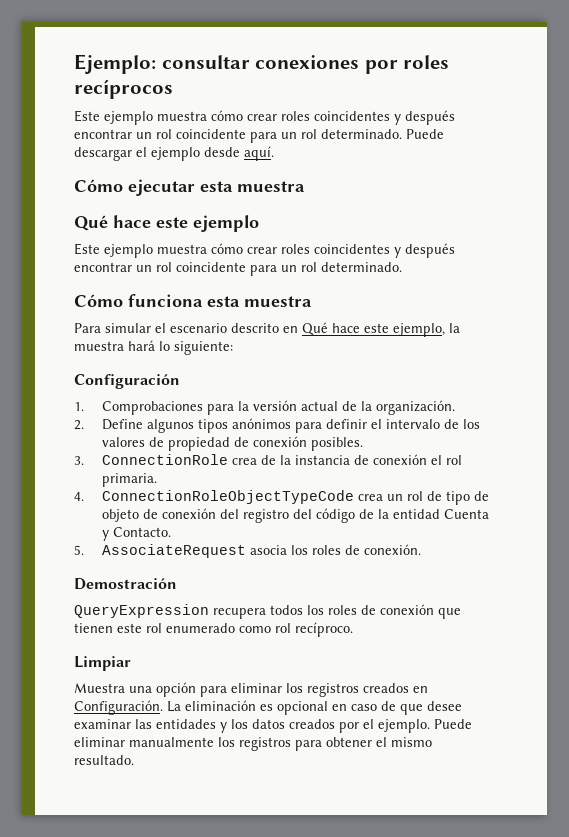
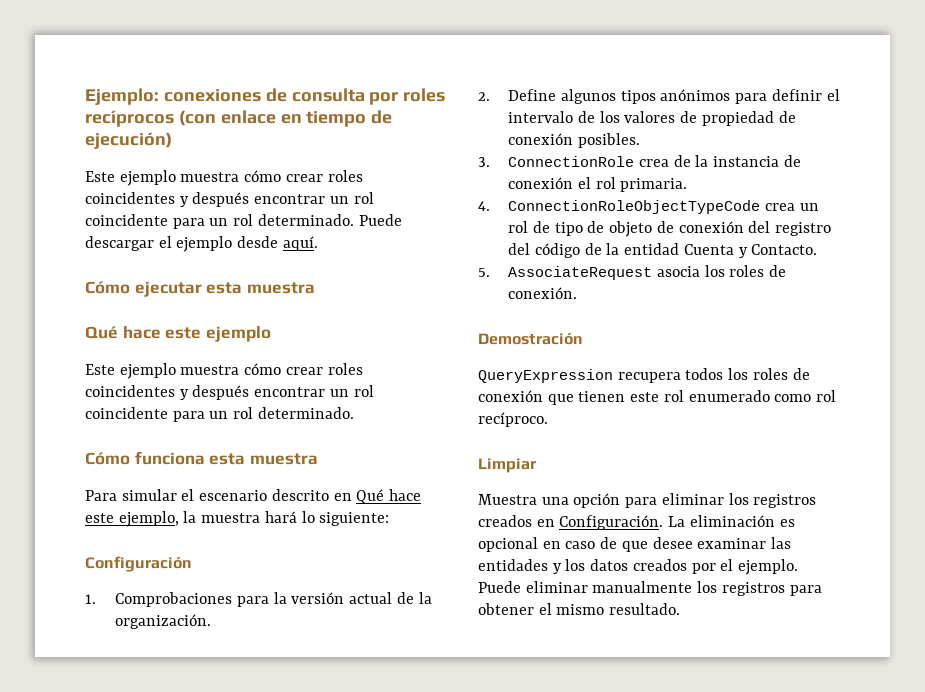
[161,55,360,69] consultar conexiones -> [163,88,365,102] conexiones de consulta
(173, 89) none -> [178,110,393,127] [85,132,172,149] (con enlace en tiempo de ejecución)

